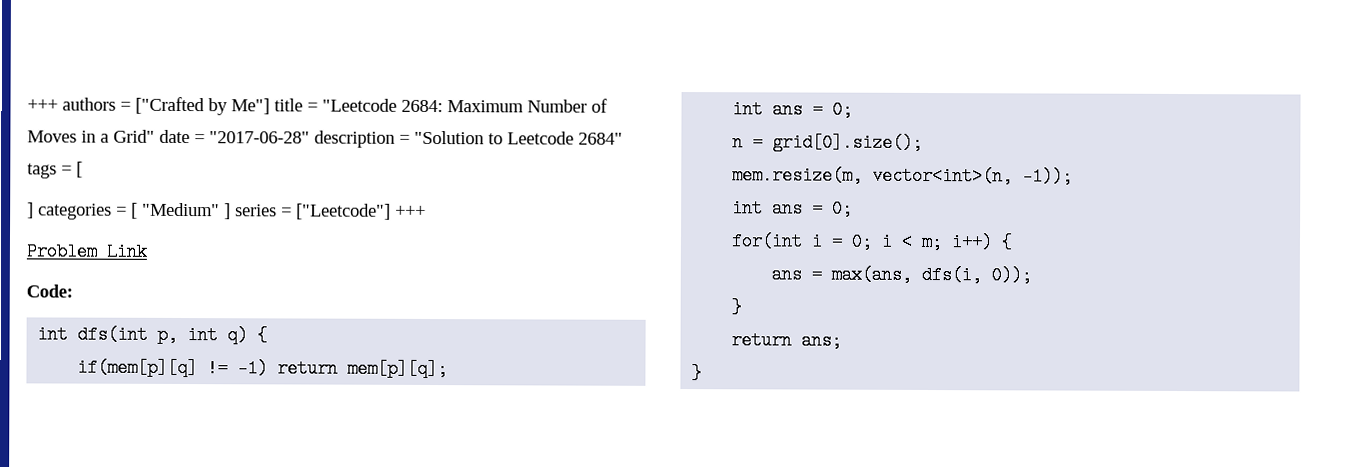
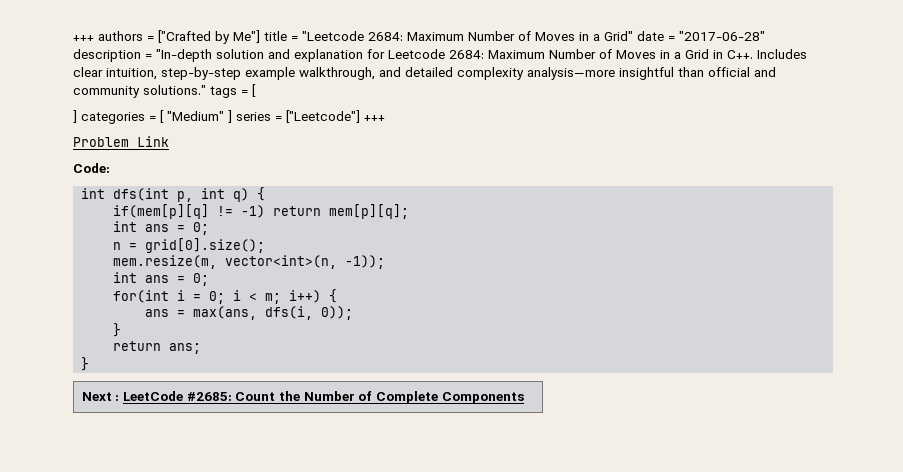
[414,130,623,145] "Solution to Leetcode 2684" -> [156,49,807,62] [73,67,776,80] [73,85,206,98] "In-depth solution and explanation for Leetcode 2684: Maximum Number of Moves in a Grid in C++. Includes clear intuition, step-by-step example walkthrough, and detailed complexity analysis—more insightful than official and community solutions."
(703, 373) none -> [81,391,524,404] // Next : LeetCode #2685: Count the Number of Complete Components

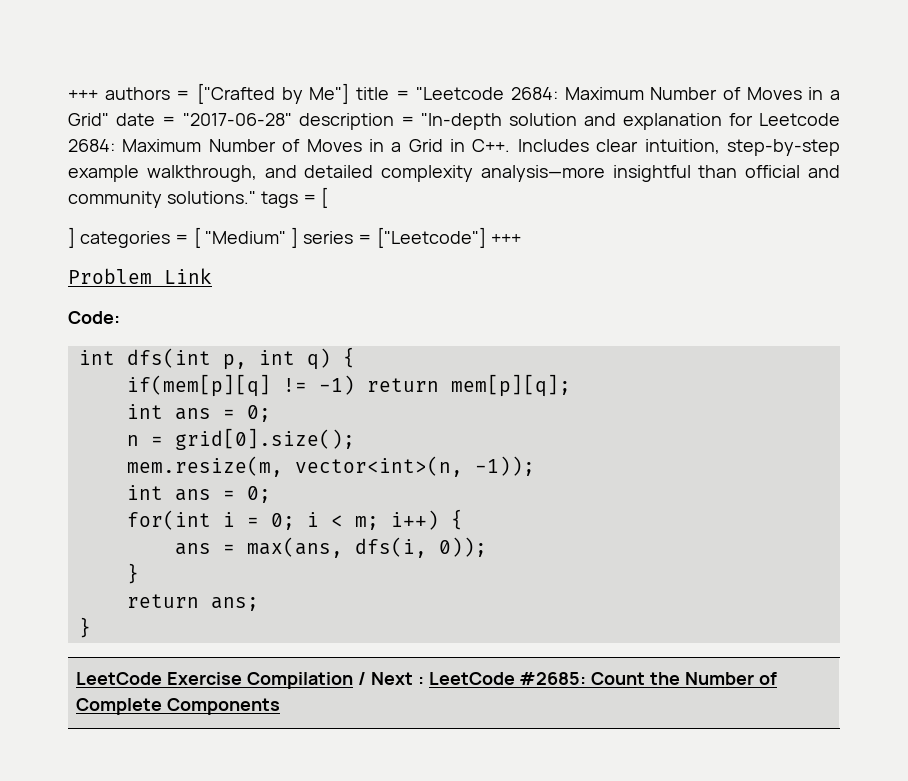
(90, 364) none -> [76,672,366,689] LeetCode Exercise Compilation /

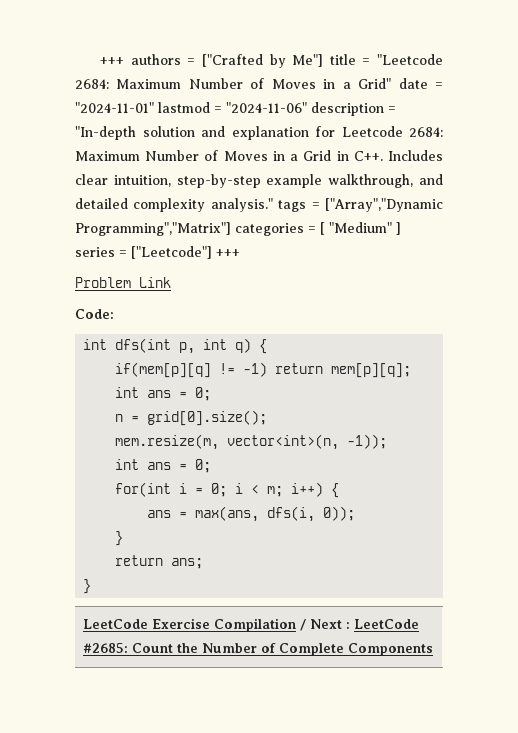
[182,113,292,126] "2017-06-28" -> [75,102,307,113] "2024-11-01" lastmod = "2024-11-06"
[480,165,841,182] [68,187,329,208] [68,227,75,248] analysis—more insightful than official and community solutions." tags = [ // ] -> [210,198,443,212] [75,222,231,236] analysis." tags = ["Array","Dynamic Programming","Matrix"]

